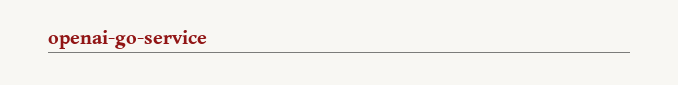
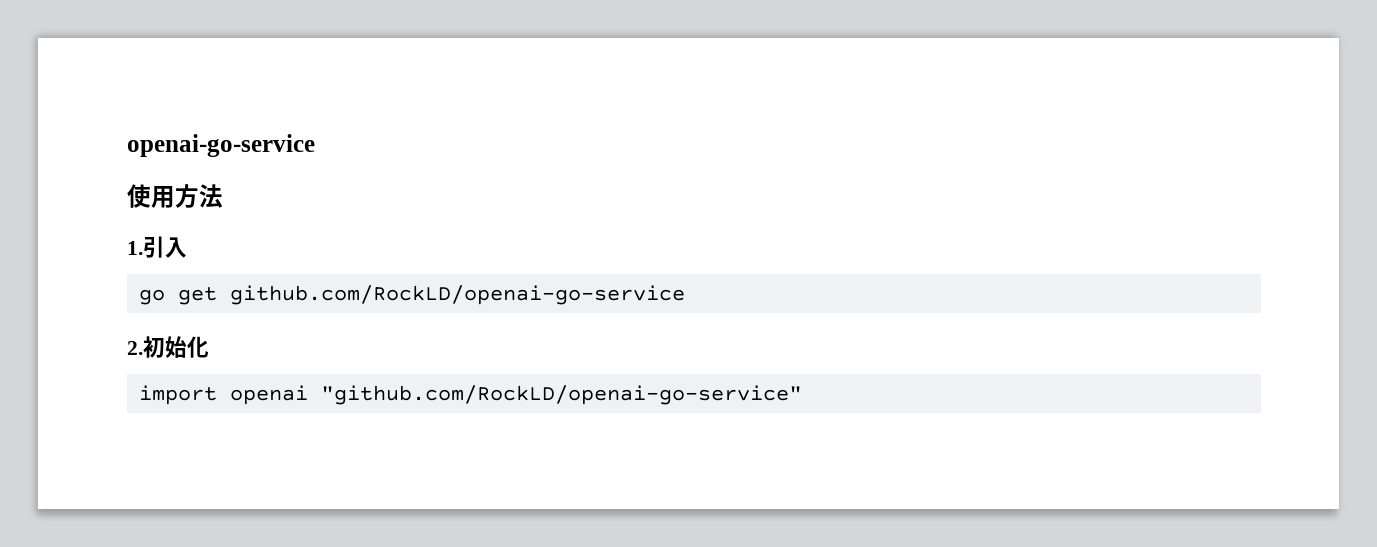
(207, 39) none -> [127,184,223,208] [127,236,187,258] [139,285,685,305] [127,336,209,358] [139,385,802,405] // 使用方法 // 1.引入 // go get github.com/RockLD/openai-go-service // 2.初始化 // import openai "github.com/RockLD/openai-go-service"

